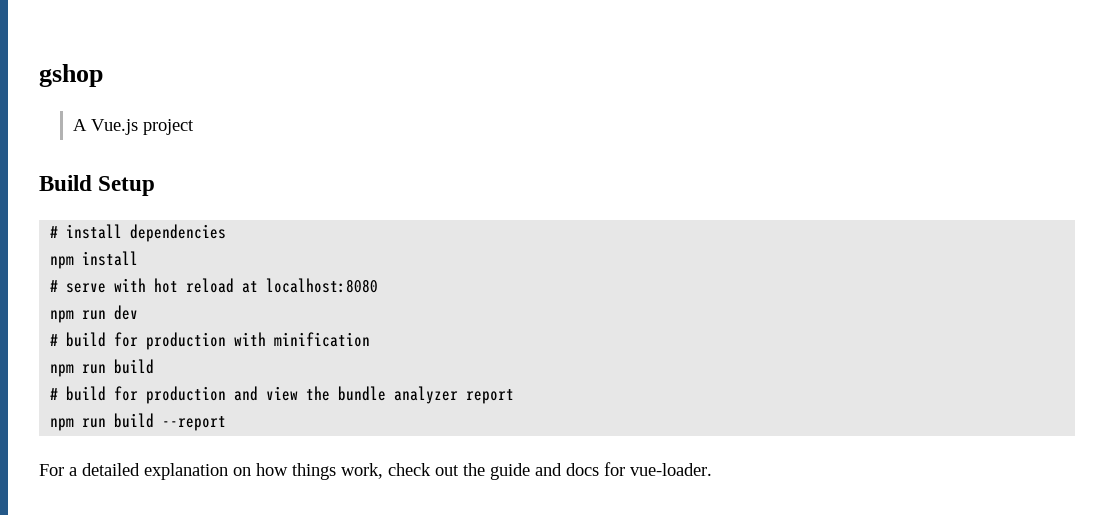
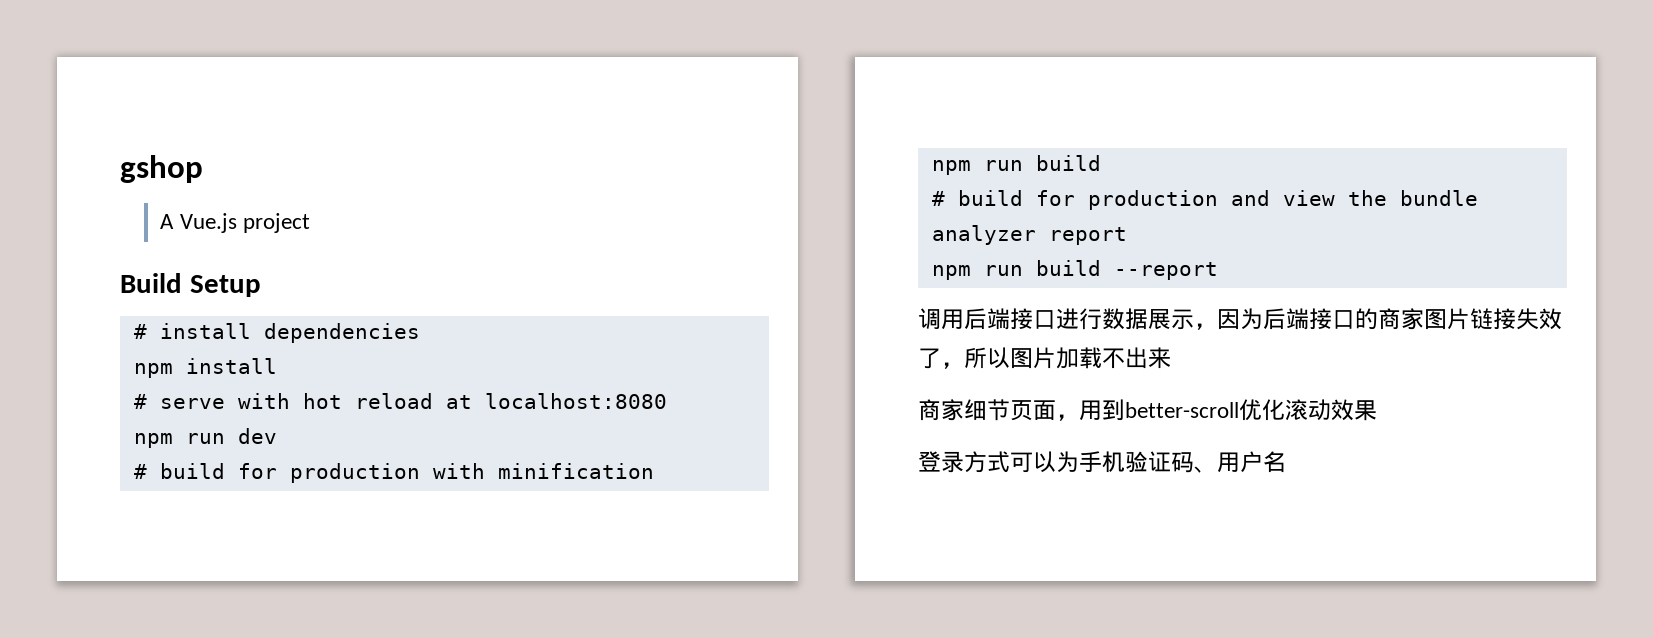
[39,462,712,480] For a detailed explanation on how things work, check out the guide and docs for vue-loader. -> [918,308,1562,330] [918,347,1171,369] [918,399,1377,421] [918,451,1286,473] 调用后端接口进行数据展示，因为后端接口的商家图片链接失效了，所以图片加载不出来 // 商家细节页面，用到better-scroll优化滚动效果 // 登录方式可以为手机验证码、用户名

